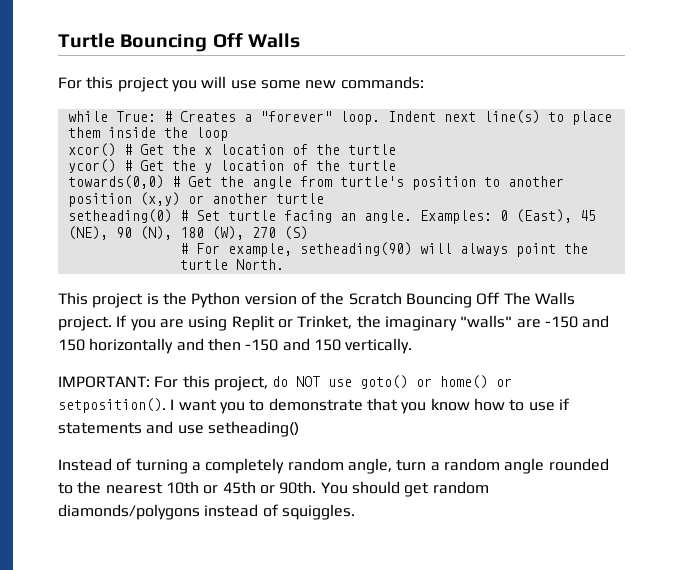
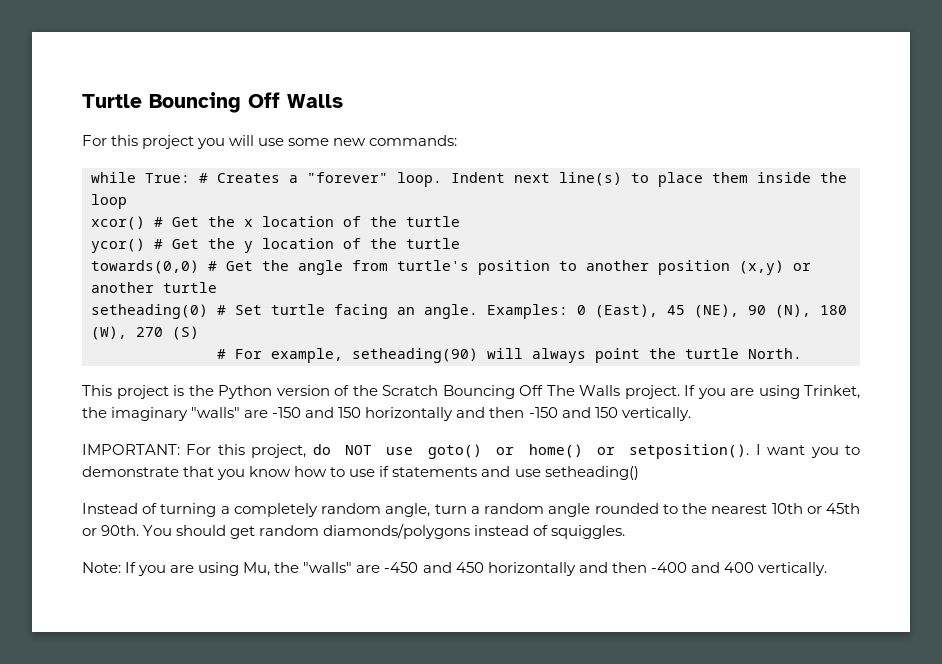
[231,315,293,331] Replit or -> (800, 392) none
(355, 512) none -> [82,562,827,576] // Note: If you are using Mu, the "walls" are -450 and 450 horizontally and then -400 and 400 vertically.

